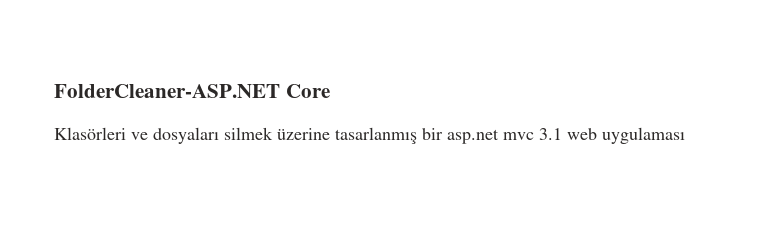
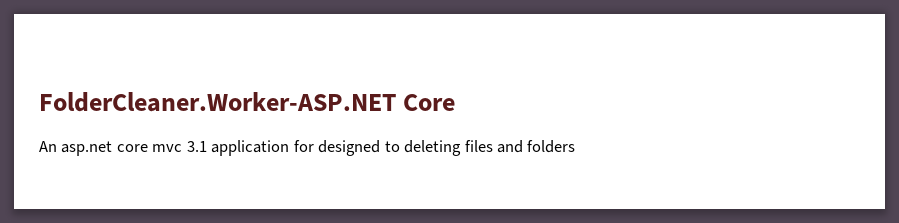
[54,84,280,98] FolderCleaner-ASP.NET -> [39,92,396,112] FolderCleaner.Worker-ASP.NET
[54,127,685,144] Klasörleri ve dosyaları silmek üzerine tasarlanmış bir asp.net mvc 3.1 web uygulaması -> [39,140,576,156] An asp.net core mvc 3.1 application for designed to deleting files and folders

